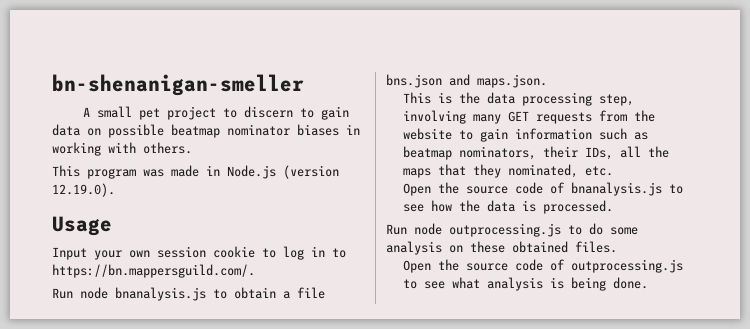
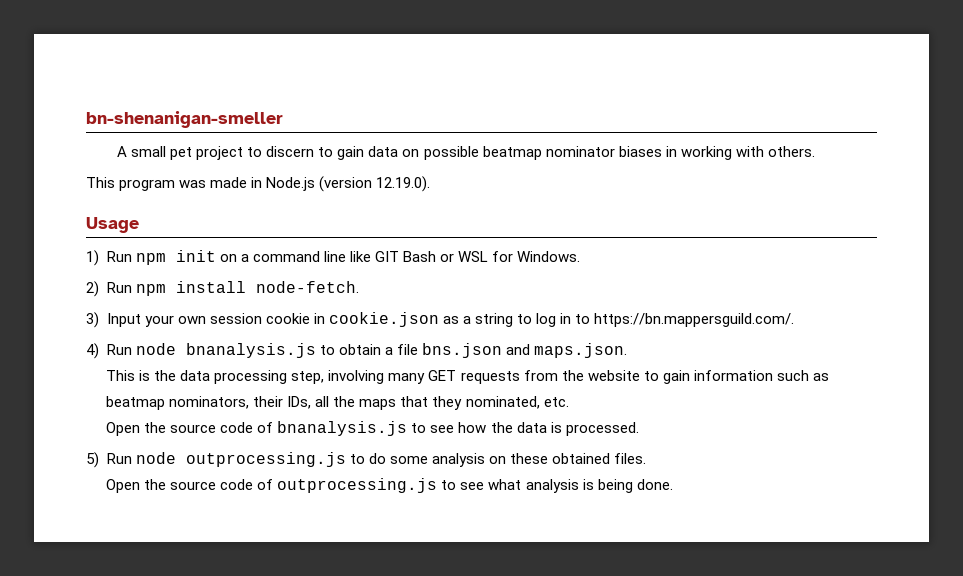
(112, 226) none -> [86,250,581,266] [86,281,359,297] [86,312,99,328] 1) Run npm init on a command line like GIT Bash or WSL for Windows. // 2) Run npm install node-fetch. // 3)
(255, 252) none -> [313,312,513,327] in cookie.json as a string
(255, 271) none -> [86,343,99,359] 4)
(614, 207) none -> [86,452,99,468] 5)

